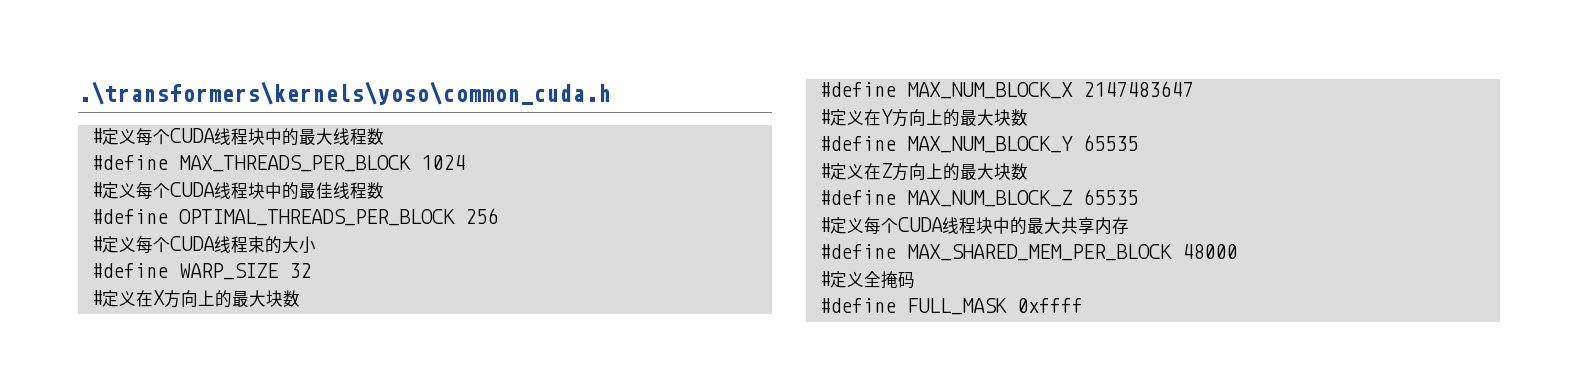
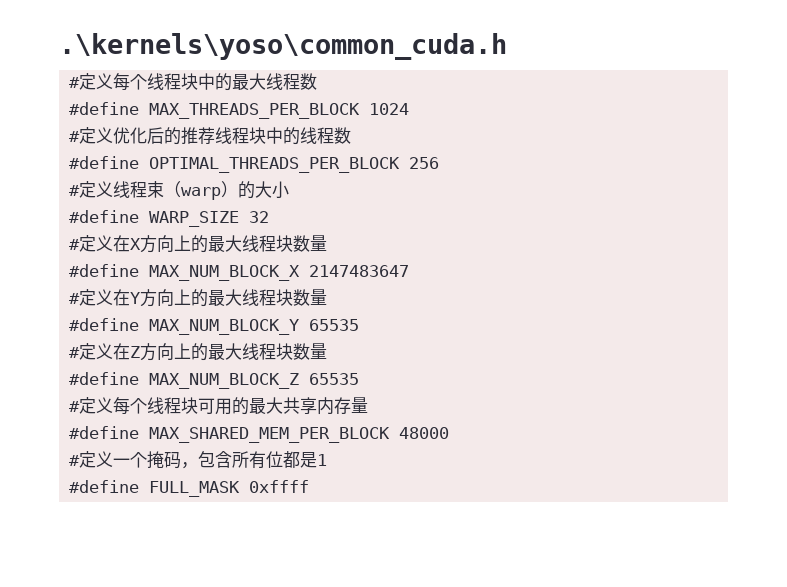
[78,81,611,105] [90,128,215,145] .\transformers\kernels\yoso\common_cuda.h // #定义每个CUDA -> [59,33,507,60] [69,73,148,90] .\kernels\yoso\common_cuda.h // #定义每个
[135,182,333,200] 每个CUDA线程块中的最佳 -> [113,127,301,145] 优化后的推荐线程块中的
[135,236,265,253] 每个CUDA线程束 -> [113,181,239,200] 线程束（warp）
[265,290,300,307] 块数 -> [242,235,328,252] 线程块数量
[993,109,1028,126] 块数 -> [242,289,328,306] 线程块数量
[993,163,1028,180] 块数 -> [242,343,328,360] 线程块数量
[897,217,1010,234] CUDA线程块中 -> [147,397,233,415] 线程块可用
(1129, 225) none -> [351,397,369,413] 量
[863,271,881,288] 全 -> [113,452,148,468] 一个
(915, 280) none -> [181,451,328,469] ，包含所有位都是1

